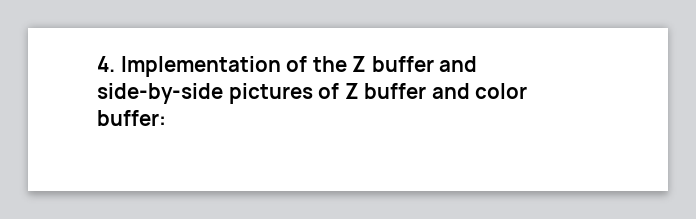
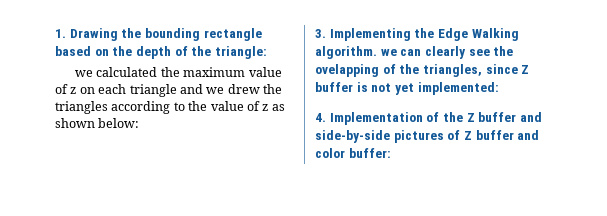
(97, 64) none -> [55,28,262,41] [55,46,267,59] [74,67,282,77] [55,84,282,97] [55,101,285,114] [55,118,140,128] [315,28,519,41] [315,46,514,59] [315,64,530,77] [315,82,499,95] 1. Drawing the bounding rectangle based on the depth of the triangle: // we calculated the maximum value of z on each triangle and we drew the triangles according to the value of z as shown below: // 3. Implementing the Edge Walking algorithm. we can clearly see the ovelapping of the triangles, since Z buffer is not yet implemented: //

